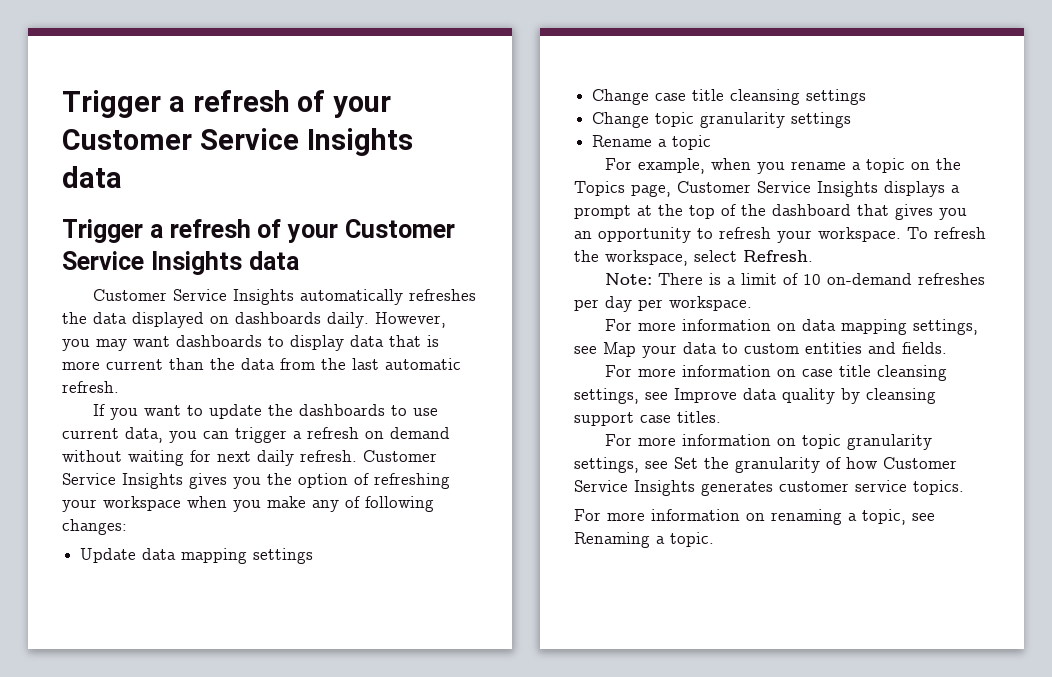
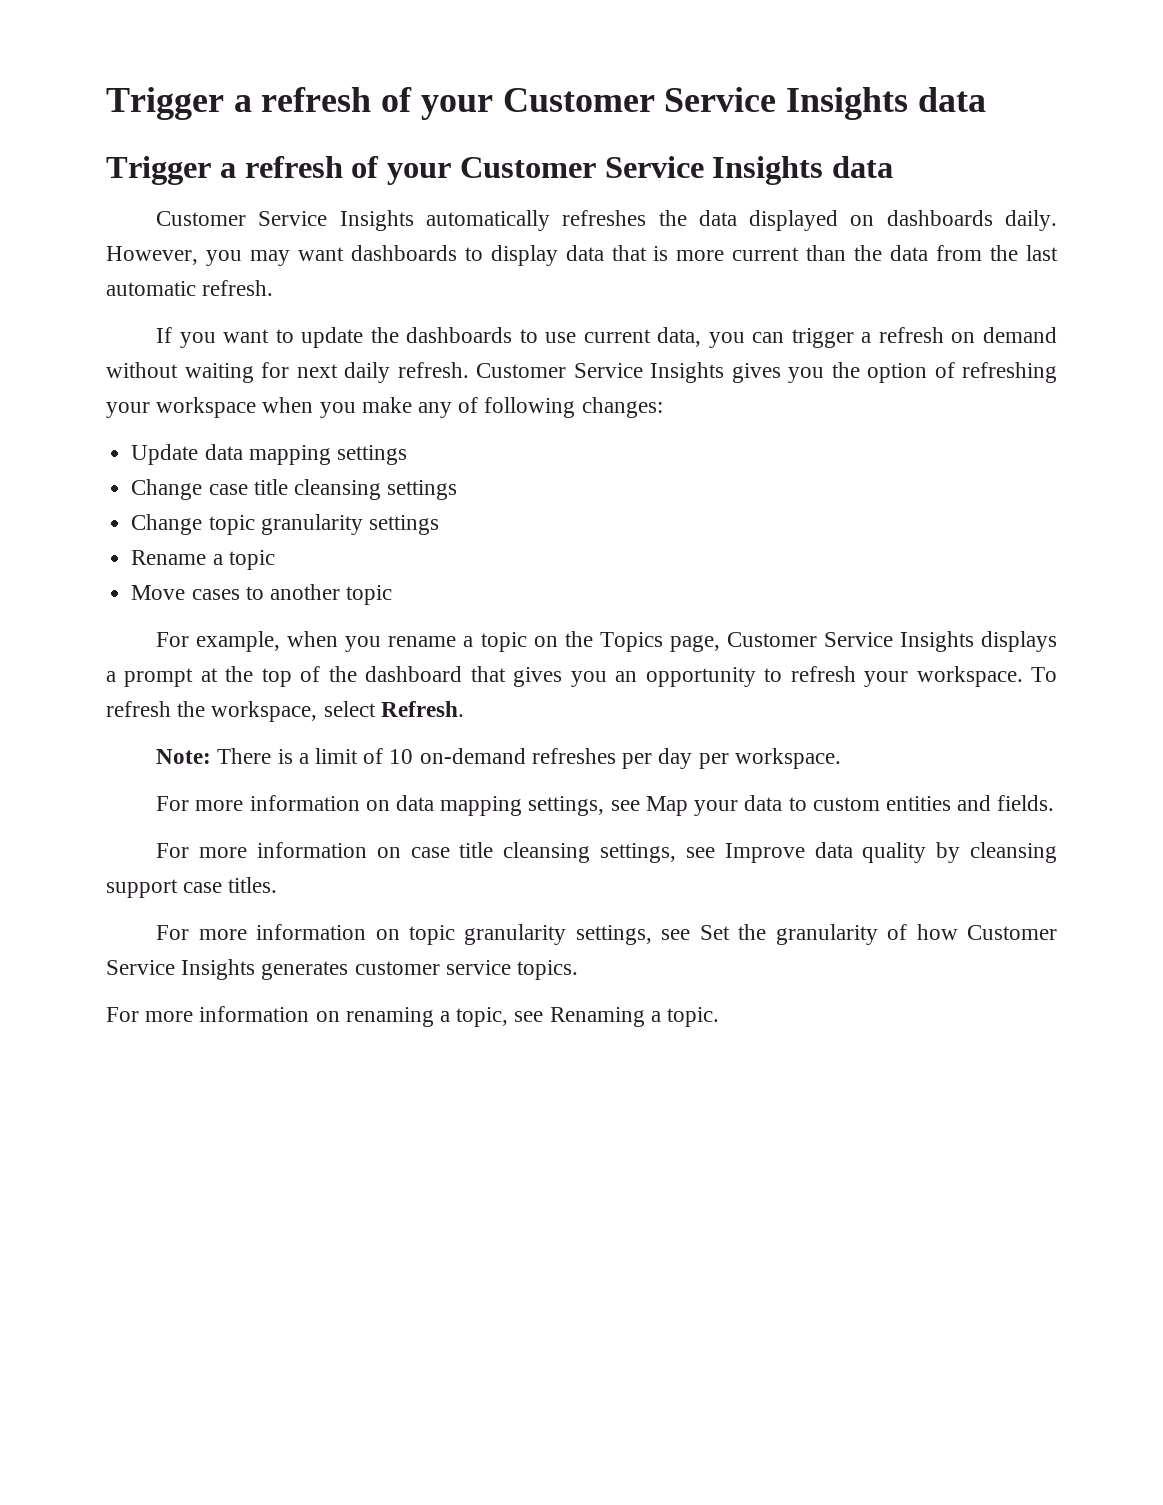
(712, 142) none -> [131,584,393,605] // Move cases to another topic

